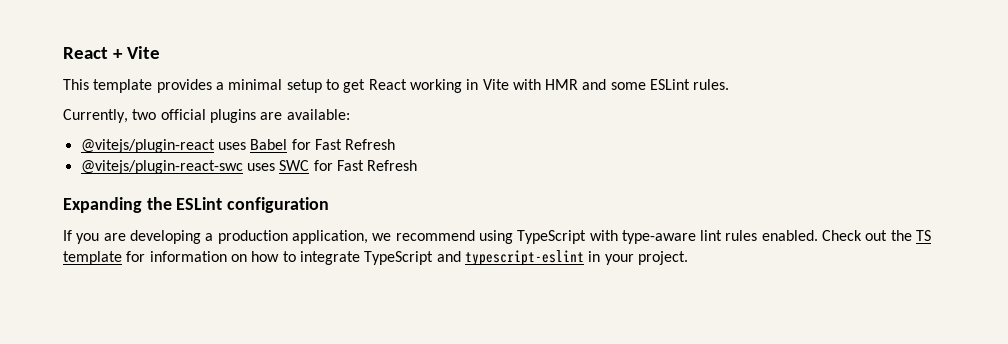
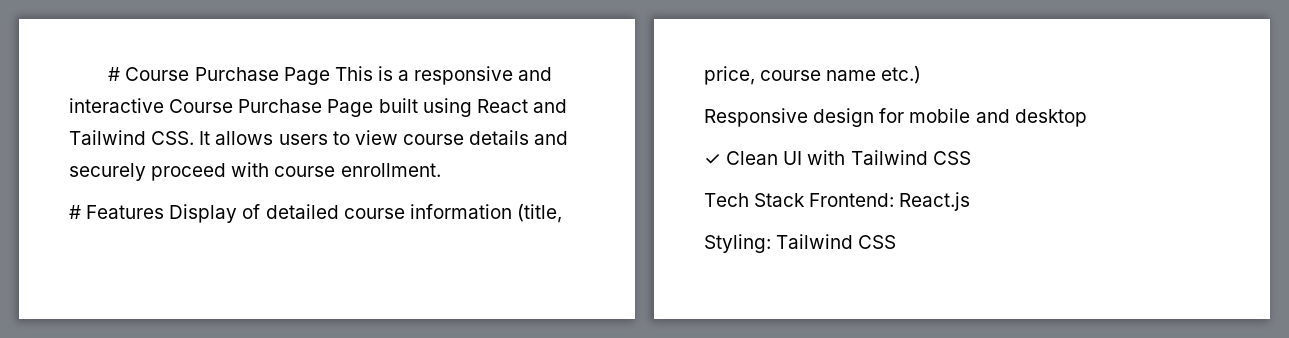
[63,46,160,59] [63,79,730,93] [63,109,350,123] [80,139,396,153] [80,160,418,174] [63,197,330,213] [63,230,932,244] [63,250,688,266] React + Vite // This template provides a minimal setup to get React working in Vite with HMR and some ESLint rules. // Currently, two official plugins are available: // @vitejs/plugin-react uses Babel for Fast Refresh // @vitejs/plugin-react-swc uses SWC for Fast Refresh // Expanding the ESLint configuration // If you are developing a production application, we recommend using TypeScript with type-aware lint rules enabled. Check out the TS template for information on how to integrate TypeScript and typescript-eslint in your project. -> [108,66,553,85] [69,98,567,117] [69,130,569,145] [69,162,441,181] [69,204,562,223] [704,66,922,85] [704,108,1087,127] [704,150,971,165] [704,192,971,211] [704,234,897,253] # Course Purchase Page This is a responsive and interactive Course Purchase Page built using React and Tailwind CSS. It allows users to view course details and securely proceed with course enrollment. // # Features Display of detailed course information (title, price, course name etc.) // Responsive design for mobile and desktop // ✓ Clean UI with Tailwind CSS // Tech Stack Frontend: React.js // Styling: Tailwind CSS

